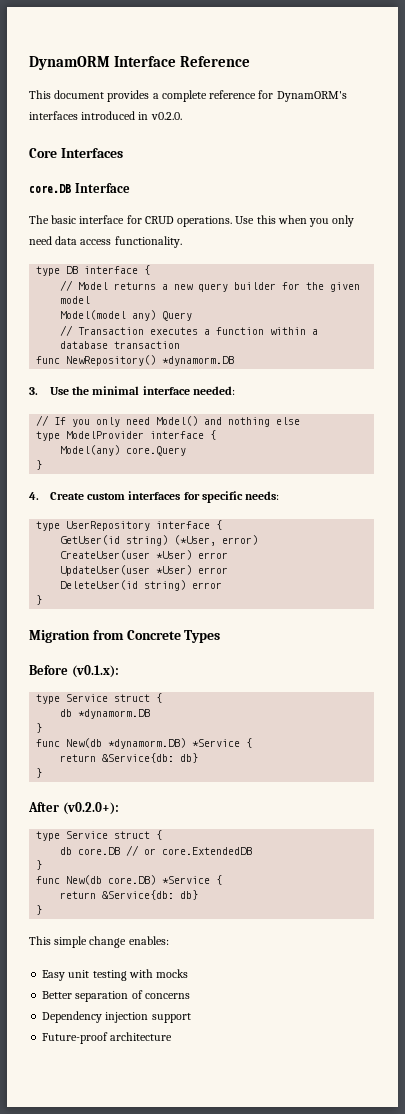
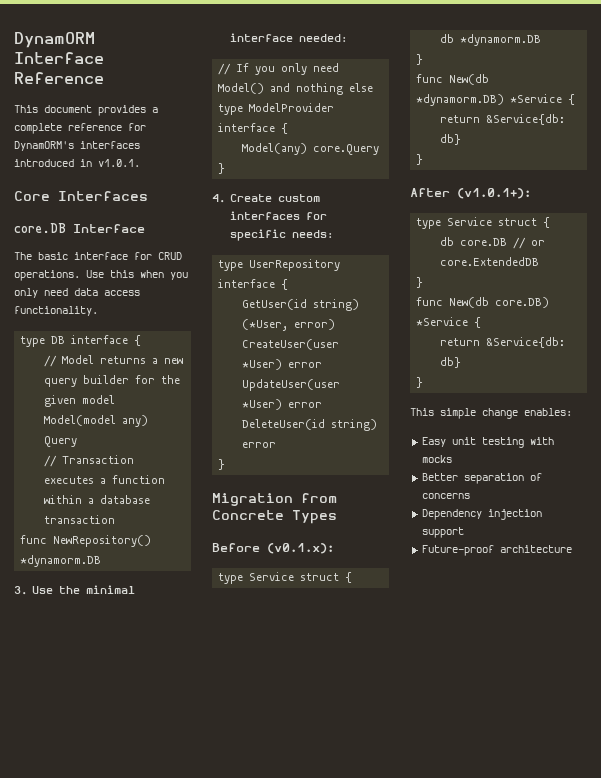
[150,112,182,120] v0.2.0. -> [98,159,140,167] v1.0.1.
[62,802,119,815] (v0.2.0+): -> [457,188,531,199] (v1.0.1+):

